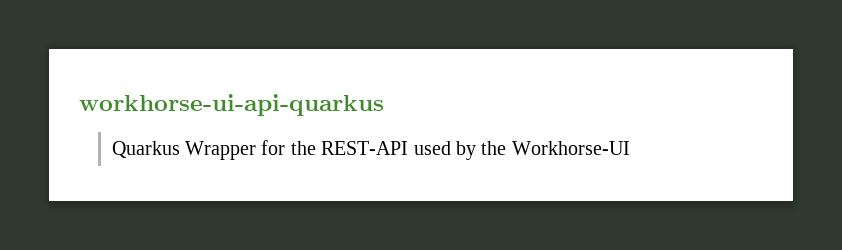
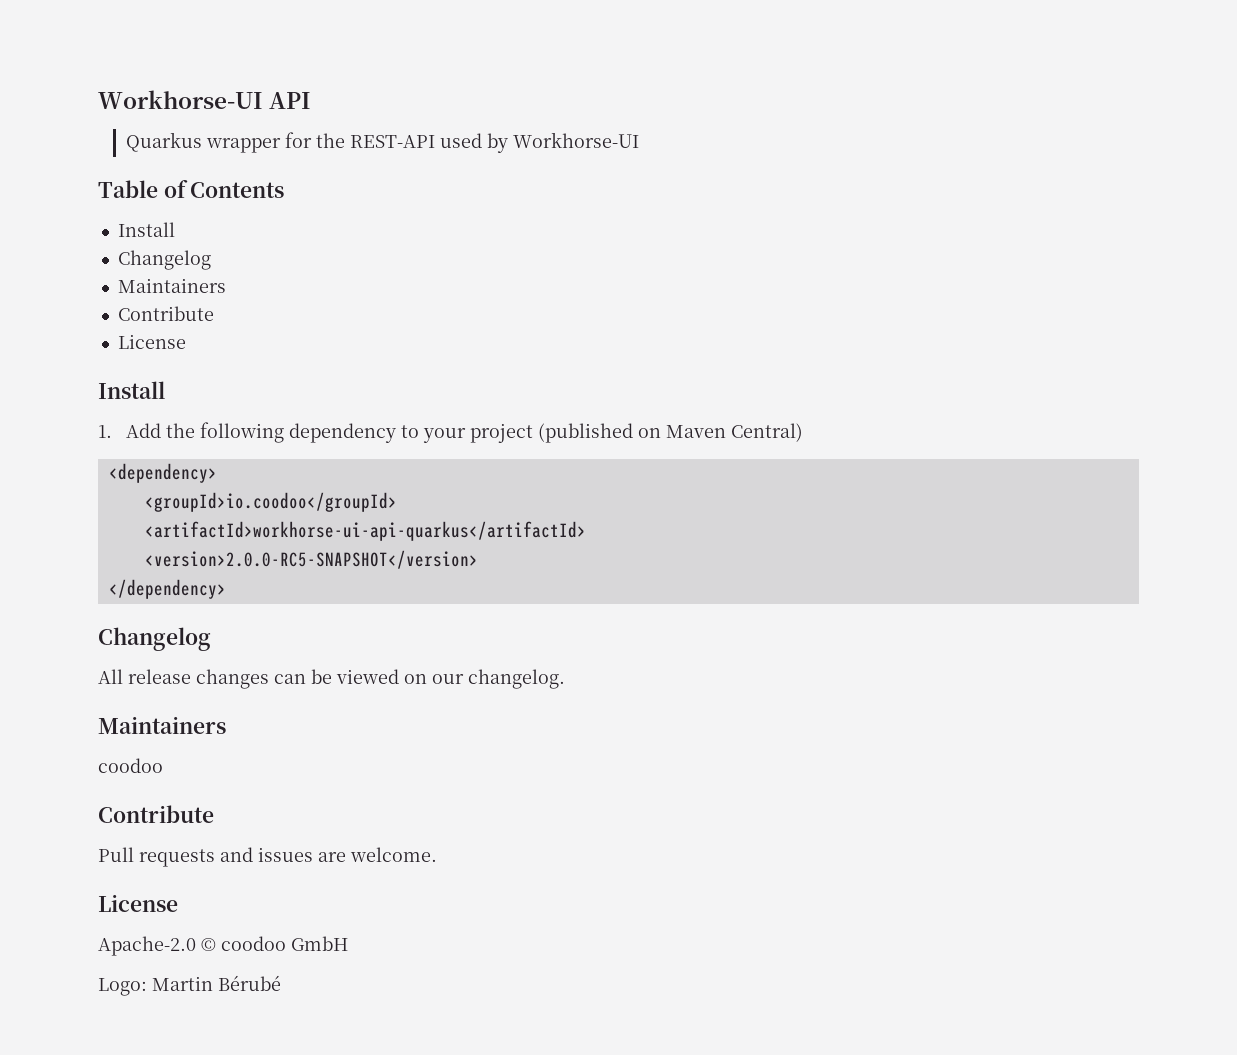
[79,94,384,116] workhorse-ui-api-quarkus -> [98,90,312,109] Workhorse-UI API
[185,141,257,160] Wrapper -> [205,138,281,153] wrapper
[481,141,630,155] the Workhorse-UI -> [512,132,639,148] [98,180,285,198] [117,222,175,237] [117,250,211,270] [117,278,226,293] [117,306,214,321] [117,334,186,349] [98,381,165,399] [98,422,803,443] [108,463,217,483] [144,492,397,512] [144,521,586,541] [144,550,478,569] [108,579,226,599] [98,627,211,651] [98,669,565,689] [98,716,226,734] [98,758,163,773] [98,805,214,823] [98,847,437,867] [98,894,178,912] [98,936,348,956] [98,975,281,996] Workhorse-UI // Table of Contents // Install // Changelog // Maintainers // Contribute // License // Install // 1. Add the following dependency to your project (published on Maven Central) // <dependency> // <groupId>io.coodoo</groupId> // <artifactId>workhorse-ui-api-quarkus</artifactId> // <version>2.0.0-RC5-SNAPSHOT</version> // </dependency> // Changelog // All release changes can be viewed on our changelog. // Maintainers // coodoo // Contribute // Pull requests and issues are welcome. // License // Apache-2.0 © coodoo GmbH // Logo: Martin Bérubé

